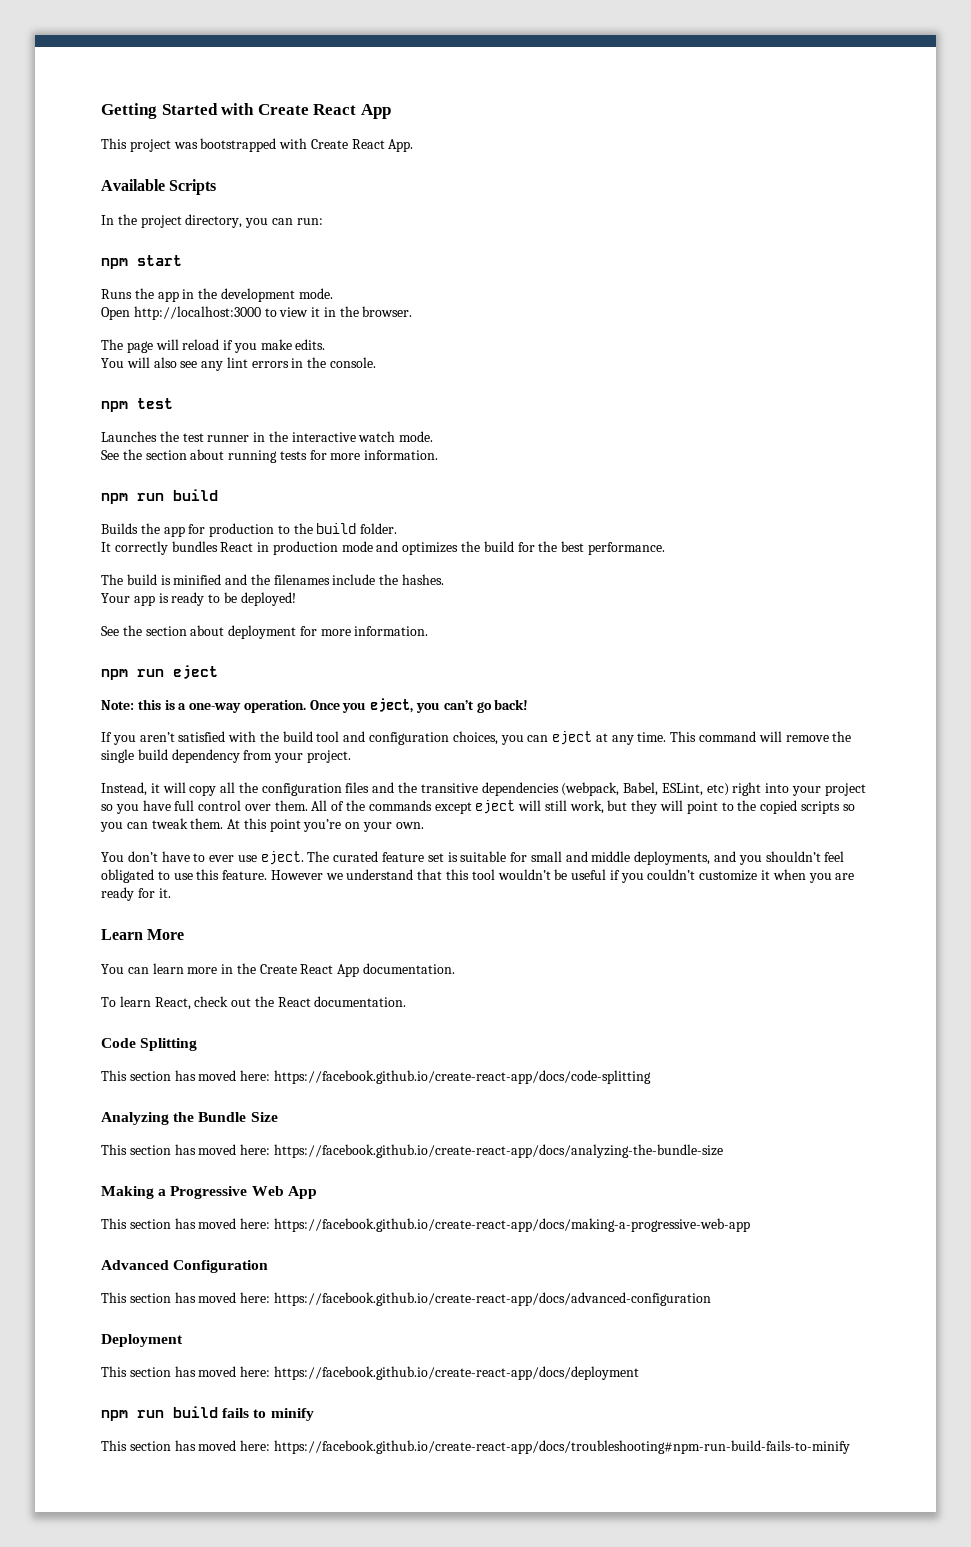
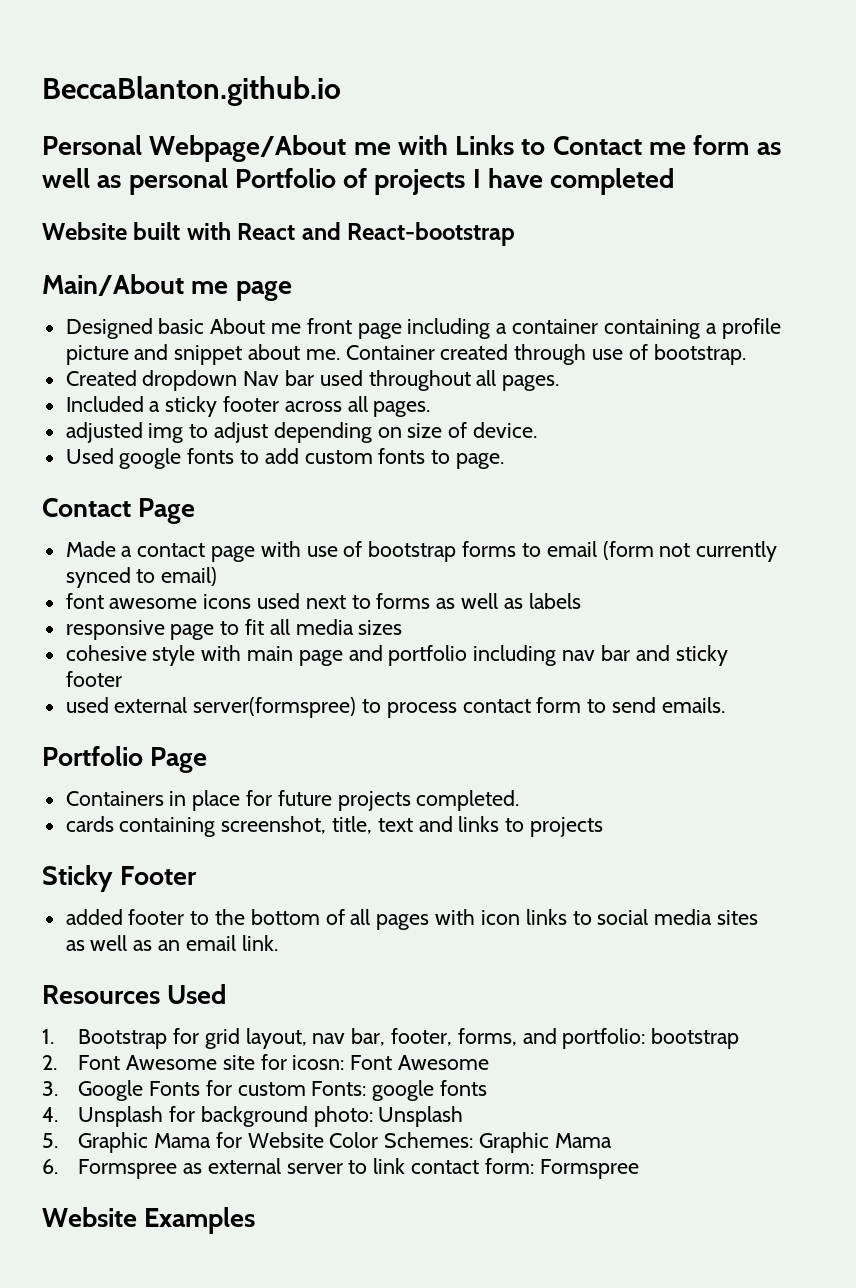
[101,103,391,119] [101,138,414,152] [101,179,217,195] [101,214,323,228] [101,255,182,269] [101,288,333,302] [101,306,413,320] [101,339,326,353] [101,357,377,371] [101,398,173,412] [101,431,434,442] [101,449,439,463] [101,489,218,504] [101,523,398,537] [101,541,665,555] [101,574,445,585] [101,592,296,606] [101,625,429,639] [101,665,218,680] [101,698,529,713] [101,731,852,745] [101,749,351,763] [101,782,866,796] [101,800,855,814] [100,818,424,832] [101,851,845,865] [101,869,855,883] [101,887,171,901] [101,929,185,940] [101,963,456,977] [101,996,407,1010] [101,1038,198,1051] [101,1070,651,1084] [101,1112,278,1125] [101,1144,723,1158] [101,1186,317,1199] [101,1218,750,1232] [101,1260,269,1273] [101,1292,711,1306] [101,1334,183,1347] [101,1366,639,1380] [101,1406,314,1421] [101,1440,850,1454] Getting Started with Create React App // This project was bootstrapped with Create React App. // Available Scripts // In the project directory, you can run: // npm start // Runs the app in the development mode. // Open http://localhost:3000 to view it in the browser. // The page will reload if you make edits. // You will also see any lint errors in the console. // npm test // Launches the test runner in the interactive watch mode. // See the section about running tests for more information. // npm run build // Builds the app for production to the build folder. // It correctly bundles React in production mode and optimizes the build for the best performance. // The build is minified and the filenames include the hashes. // Your app is ready to be deployed! // See the section about deployment for more information. // npm run eject // Note: this is a one-way operation. Once you eject, you can’t go back! // If you aren’t satisfied with the build tool and configuration choices, you can eject at any time. This command will remove the single build dependency from your project. // Instead, it will copy all the configuration files and the transitive dependencies (webpack, Babel, ESLint, etc) right into your project so you have full control over them. All of the commands except eject will still work, but they will point to the copied scripts so you can tweak them. At this point you’re on your own. // You don’t have to ever use eject. The curated feature set is suitable for small and middle deployments, and you shouldn’t feel obligated to use this feature. However we understand that this tool wouldn’t be useful if you couldn’t customize it when you are ready for it. // Learn More // You can learn more in the Create React App documentation. // To learn React, check out the React documentation. // Code Splitting // This section has moved here: https://facebook.github.io/create-react-app/docs/code-splitting // Analyzing the Bundle Size // This section has moved here: https://facebook.github.io/create-react-app/docs/analyzing-the-bundle-size // Making a Progressive Web App // This section has moved here: https://facebook.github.io/create-react-app/docs/making-a-progressive-web-app // Advanced Configuration // This section has moved here: https://facebook.github.io/create-react-app/docs/advanced-configuration // Deployment // This section has moved here: https://facebook.github.io/create-react-app/docs/deployment // npm run build fails to minify // This section has moved here: https://facebook.github.io/create-react-app/docs/troubleshooting#npm-run-build-fails-to-minify -> [42,76,341,106] [42,135,781,162] [42,168,675,195] [42,222,516,246] [42,274,292,301] [65,318,781,339] [65,344,746,365] [65,370,560,391] [65,396,431,417] [65,422,538,443] [65,448,505,469] [42,498,196,524] [65,541,778,562] [65,567,218,588] [65,593,581,609] [65,619,403,640] [65,645,728,666] [65,671,122,687] [65,697,725,718] [42,746,208,773] [65,790,520,811] [65,816,604,837] [42,865,198,892] [65,909,758,930] [65,935,278,951] [42,984,227,1004] [42,1028,740,1049] [42,1054,489,1070] [42,1080,487,1101] [42,1106,464,1127] [42,1132,612,1153] [42,1158,639,1179] [42,1207,256,1234] BeccaBlanton.github.io // Personal Webpage/About me with Links to Contact me form as well as personal Portfolio of projects I have completed // Website built with React and React-bootstrap // Main/About me page // Designed basic About me front page including a container containing a profile picture and snippet about me. Container created through use of bootstrap. // Created dropdown Nav bar used throughout all pages. // Included a sticky footer across all pages. // adjusted img to adjust depending on size of device. // Used google fonts to add custom fonts to page. // Contact Page // Made a contact page with use of bootstrap forms to email (form not currently synced to email) // font awesome icons used next to forms as well as labels // responsive page to fit all media sizes // cohesive style with main page and portfolio including nav bar and sticky footer // used external server(formspree) to process contact form to send emails. // Portfolio Page // Containers in place for future projects completed. // cards containing screenshot, title, text and links to projects // Sticky Footer // added footer to the bottom of all pages with icon links to social media sites as well as an email link. // Resources Used // 1. Bootstrap for grid layout, nav bar, footer, forms, and portfolio: bootstrap // 2. Font Awesome site for icosn: Font Awesome // 3. Google Fonts for custom Fonts: google fonts // 4. Unsplash for background photo: Unsplash // 5. Graphic Mama for Website Color Schemes: Graphic Mama // 6. Formspree as external server to link contact form: Formspree // Website Examples

